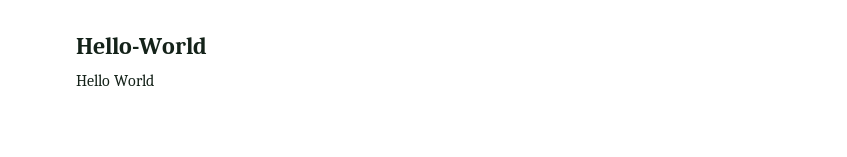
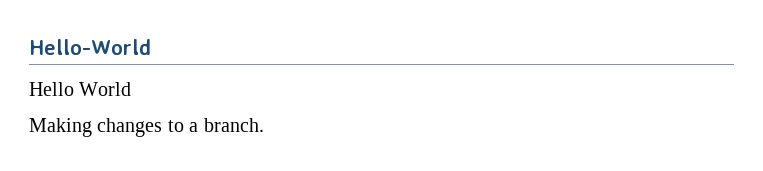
(155, 80) none -> [29,118,264,137] // Making changes to a branch.

